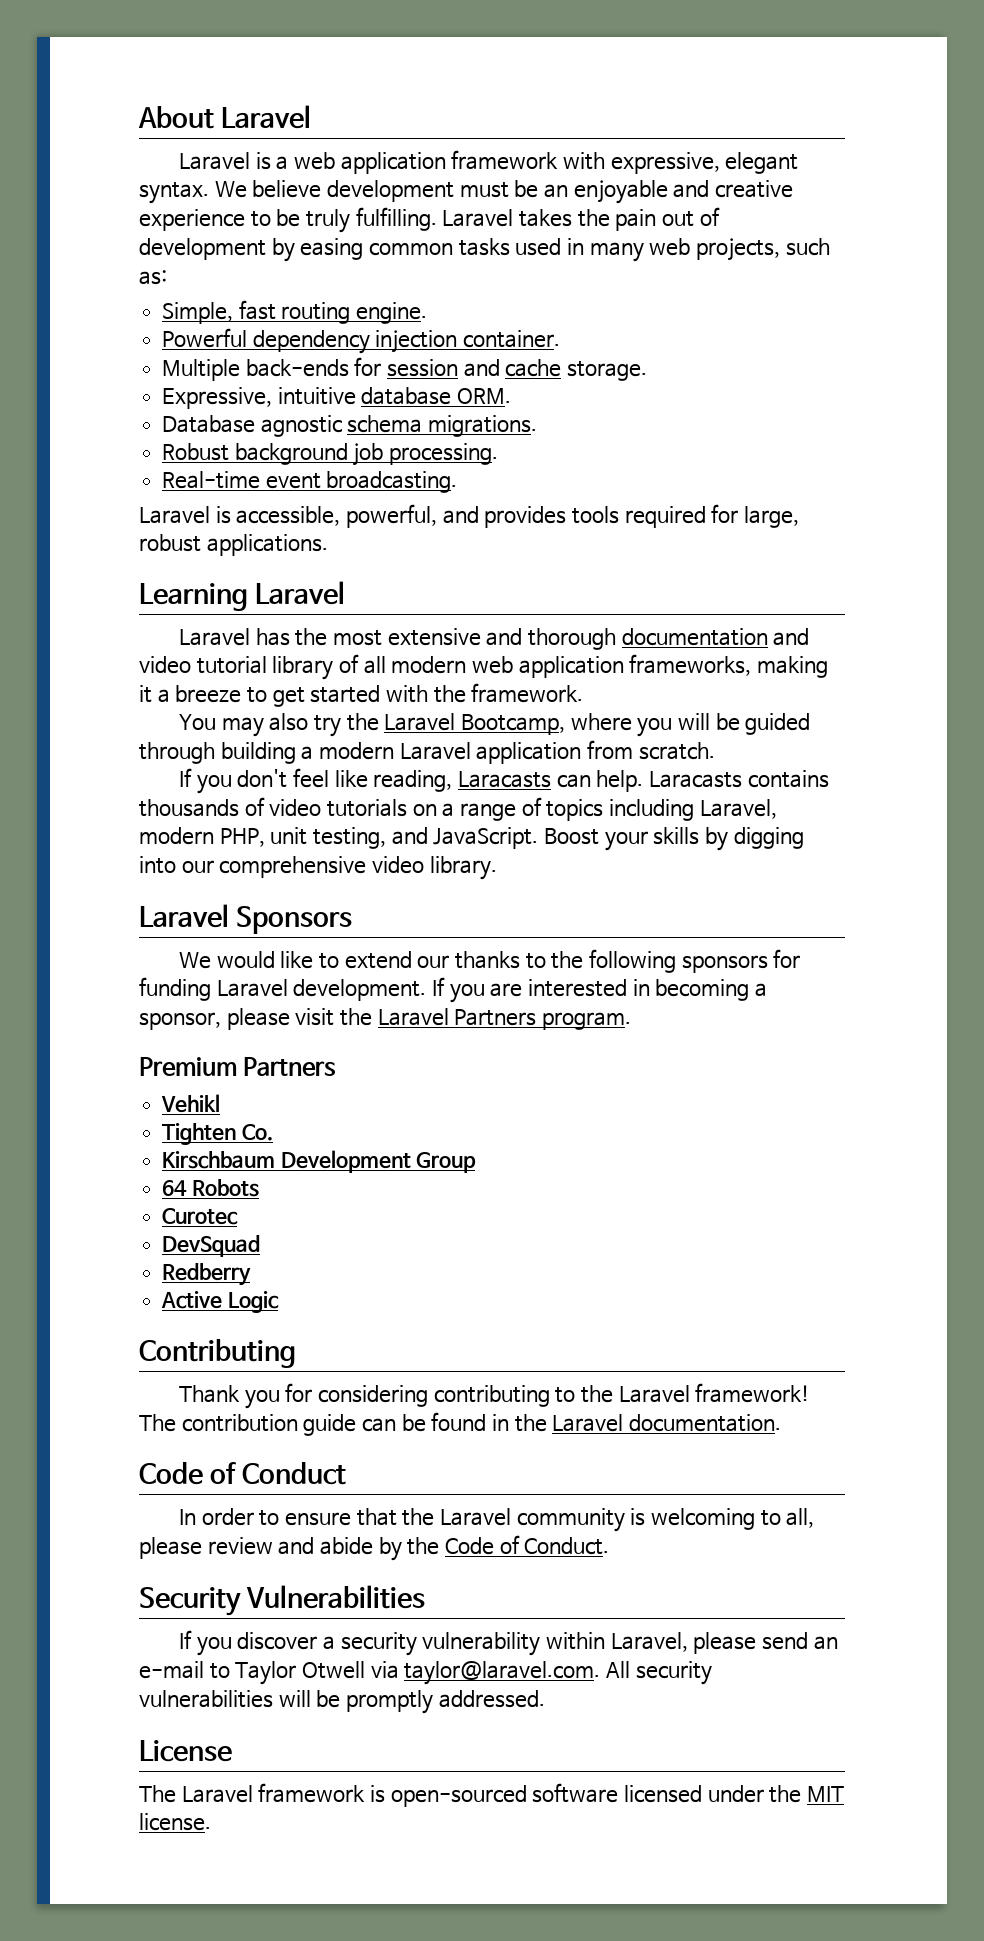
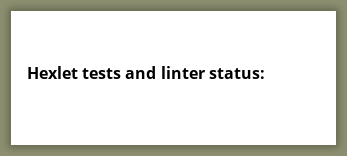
[138,105,312,129] [178,150,799,174] [139,180,793,204] [139,207,720,233] [139,238,830,262] [139,270,167,285] [162,300,428,324] [162,328,561,354] [162,357,648,381] [162,387,512,409] [162,415,538,437] [162,443,499,466] [162,471,458,493] [139,504,799,528] [139,534,328,556] [139,581,346,611] [178,628,810,650] [139,654,828,680] [139,683,584,707] [178,713,811,737] [139,740,715,764] [178,768,829,794] [139,797,777,821] [139,827,804,851] [139,856,497,880] [139,904,353,934] [178,949,801,973] [139,977,767,1003] [139,1008,631,1030] [139,1057,337,1077] [161,1094,221,1113] [162,1123,273,1145] [162,1150,477,1173] [162,1179,259,1197] [162,1208,239,1225] [162,1235,261,1257] [162,1263,252,1286] [161,1291,279,1313] [139,1339,296,1368] [178,1383,811,1409] [139,1412,781,1436] [139,1462,347,1485] [178,1508,815,1532] [139,1535,610,1561] [139,1585,426,1616] [178,1630,838,1656] [139,1661,712,1685] [139,1690,545,1714] [139,1740,232,1762] [139,1783,844,1807] [139,1813,211,1831] About Laravel // Laravel is a web application framework with expressive, elegant syntax. We believe development must be an enjoyable and creative experience to be truly fulfilling. Laravel takes the pain out of development by easing common tasks used in many web projects, such as: // Simple, fast routing engine. // Powerful dependency injection container. // Multiple back-ends for session and cache storage. // Expressive, intuitive database ORM. // Database agnostic schema migrations. // Robust background job processing. // Real-time event broadcasting. // Laravel is accessible, powerful, and provides tools required for large, robust applications. // Learning Laravel // Laravel has the most extensive and thorough documentation and video tutorial library of all modern web application frameworks, making it a breeze to get started with the framework. // You may also try the Laravel Bootcamp, where you will be guided through building a modern Laravel application from scratch. // If you don't feel like reading, Laracasts can help. Laracasts contains thousands of video tutorials on a range of topics including Laravel, modern PHP, unit testing, and JavaScript. Boost your skills by digging into our comprehensive video library. // Laravel Sponsors // We would like to extend our thanks to the following sponsors for funding Laravel development. If you are interested in becoming a sponsor, please visit the Laravel Partners program. // Premium Partners // Vehikl // Tighten Co. // Kirschbaum Development Group // 64 Robots // Curotec // DevSquad // Redberry // Active Logic // Contributing // Thank you for considering contributing to the Laravel framework! The contribution guide can be found in the Laravel documentation. // Code of Conduct // In order to ensure that the Laravel community is welcoming to all, please review and abide by the Code of Conduct. // Security Vulnerabilities // If you discover a security vulnerability within Laravel, please send an e-mail to Taylor Otwell via taylor@laravel.com. All security vulnerabilities will be promptly addressed. // License // The Laravel framework is open-sourced software licensed under the MIT license. -> [27,66,265,79] Hexlet tests and linter status:

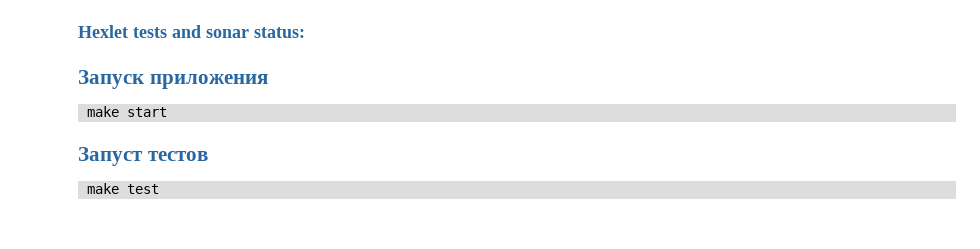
[160,66,205,79] linter -> [206,29,249,38] sonar
(265, 73) none -> [78,70,268,89] [87,106,168,117] [78,147,208,166] [87,183,160,194] // Запуск приложения // make start // Запуст тестов // make test

